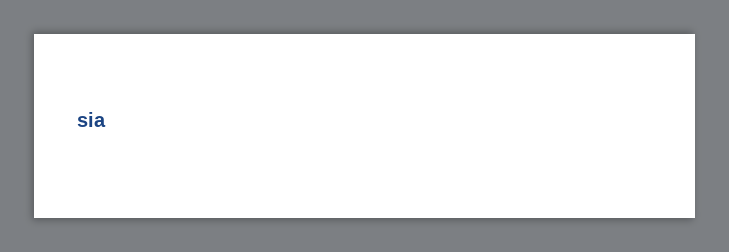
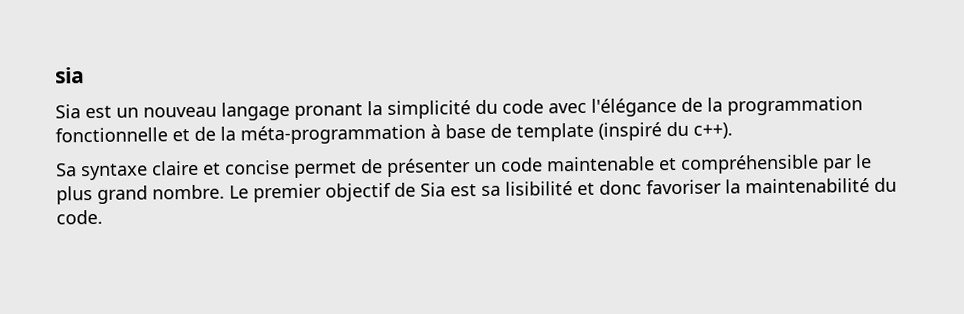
(106, 119) none -> [55,96,863,121] [55,121,733,145] [56,153,872,181] [56,177,897,205] [56,209,103,225] // Sia est un nouveau langage pronant la simplicité du code avec l'élégance de la programmation fonctionnelle et de la méta-programmation à base de template (inspiré du c++). // Sa syntaxe claire et concise permet de présenter un code maintenable et compréhensible par le plus grand nombre. Le premier objectif de Sia est sa lisibilité et donc favoriser la maintenabilité du code.

